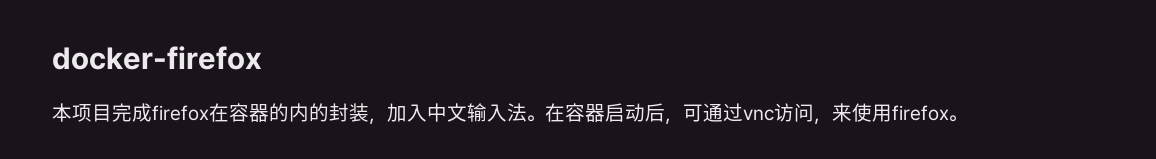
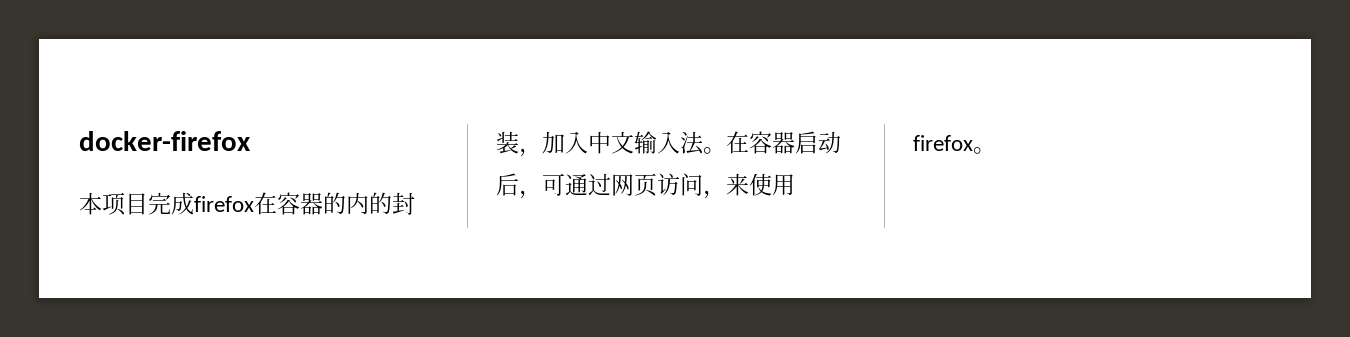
[743,109,774,121] vnc -> [611,173,657,196] 网页

